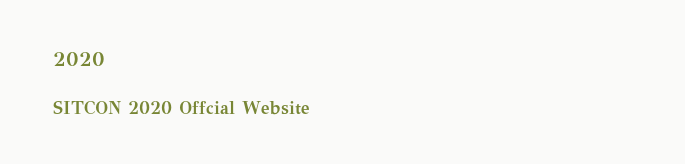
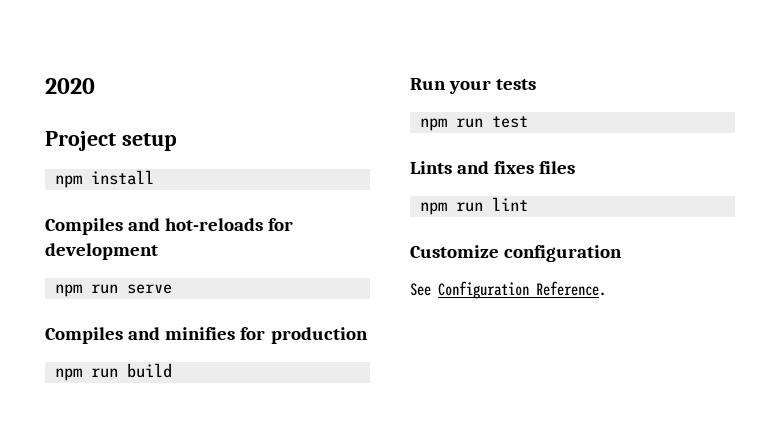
[53,100,310,115] SITCON 2020 Offcial Website -> [45,131,177,151] [54,170,154,188] [45,218,294,235] [45,243,158,260] [54,284,172,297] [45,327,368,344] [54,363,172,381] [410,78,537,94] [419,116,528,131] [410,161,576,174] [419,197,528,215] [410,245,623,262] [410,281,606,299] Project setup // npm install // Compiles and hot-reloads for development // npm run serve // Compiles and minifies for production // npm run build // Run your tests // npm run test // Lints and fixes files // npm run lint // Customize configuration // See Configuration Reference.

